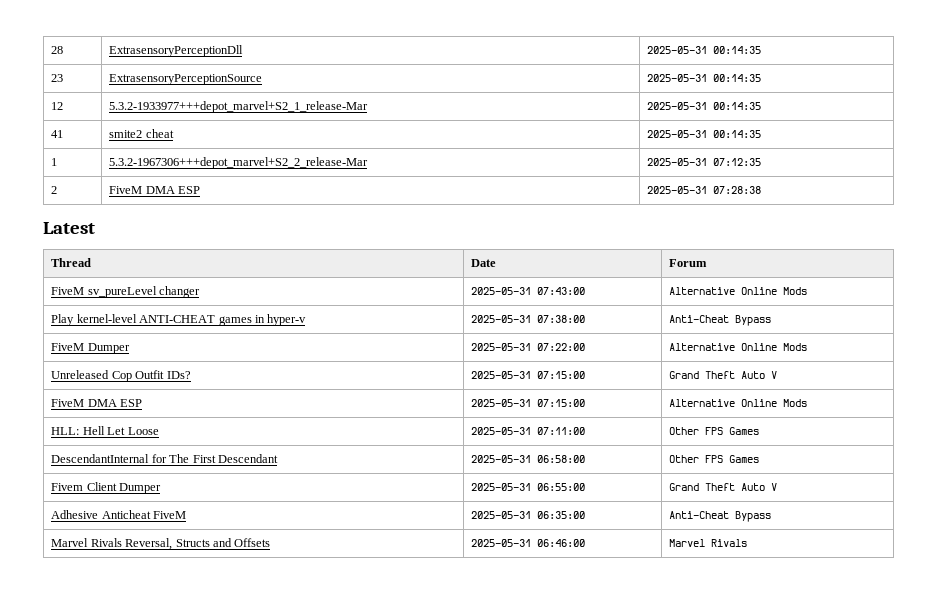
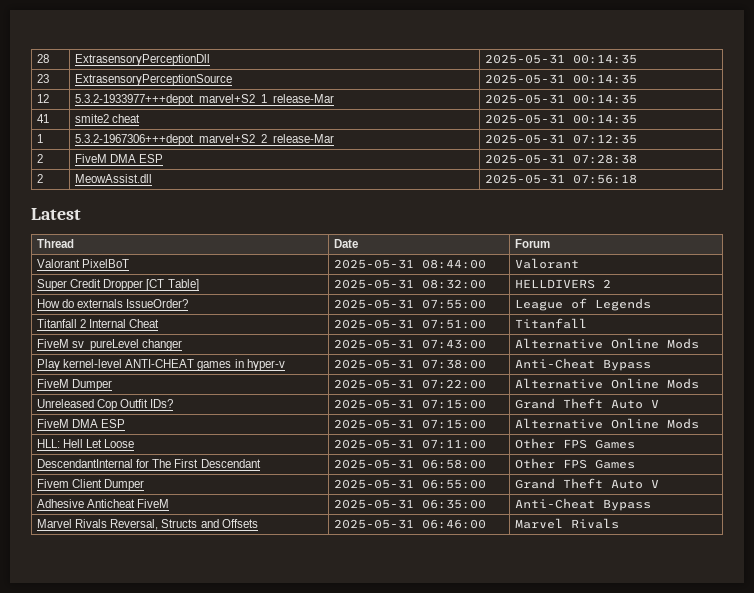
(762, 190) none -> [37,174,44,183] [75,174,153,183] [485,174,638,184] // 2 | MeowAssist.dll | 2025-05-31 07:56:18
(708, 263) none -> [37,259,130,268] [334,259,487,269] [515,258,580,269] [37,279,199,291] [334,279,487,289] [515,279,612,289] [37,299,189,308] [334,299,487,309] [515,298,652,311] [37,319,160,328] [334,319,487,329] [515,318,588,329] // Valorant PixelBoT | 2025-05-31 08:44:00 | Valorant // Super Credit Dropper [CT Table] | 2025-05-31 08:32:00 | HELLDIVERS 2 // How do externals IssueOrder? | 2025-05-31 07:55:00 | League of Legends // Titanfall 2 Internal Cheat | 2025-05-31 07:51:00 | Titanfall

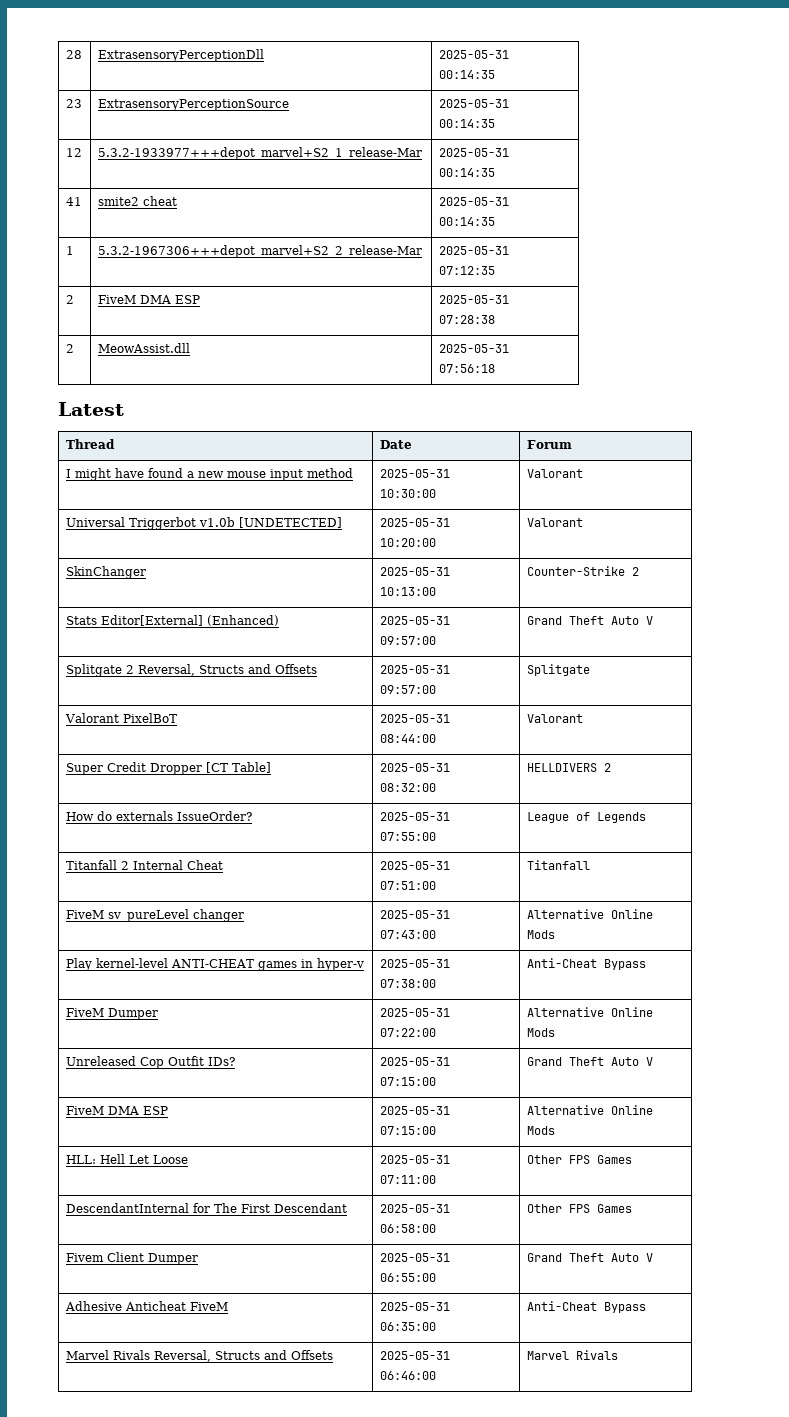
(551, 243) none -> [65,468,353,481] [379,469,450,478] [379,489,436,498] [526,469,583,478] [65,517,342,530] [379,518,450,527] [379,538,436,547] [526,518,583,527] [65,566,146,579] [379,567,450,576] [379,587,436,596] [526,566,639,576] [65,615,279,626] [379,616,450,625] [379,636,436,645] [526,616,653,625] [65,664,317,677] [379,665,450,674] [379,685,436,694] [526,664,590,676] // I might have found a new mouse input method | 2025-05-31 10:30:00 | Valorant // Universal Triggerbot v1.0b [UNDETECTED] | 2025-05-31 10:20:00 | Valorant // SkinChanger | 2025-05-31 10:13:00 | Counter-Strike 2 // Stats Editor[External] (Enhanced) | 2025-05-31 09:57:00 | Grand Theft Auto V // Splitgate 2 Reversal, Structs and Offsets | 2025-05-31 09:57:00 | Splitgate

